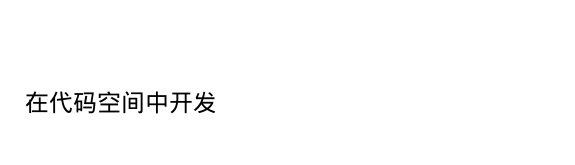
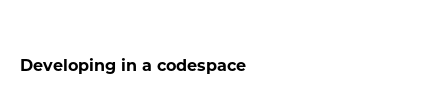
[25,91,217,114] 在代码空间中开发 -> [20,58,246,74] Developing in a codespace

